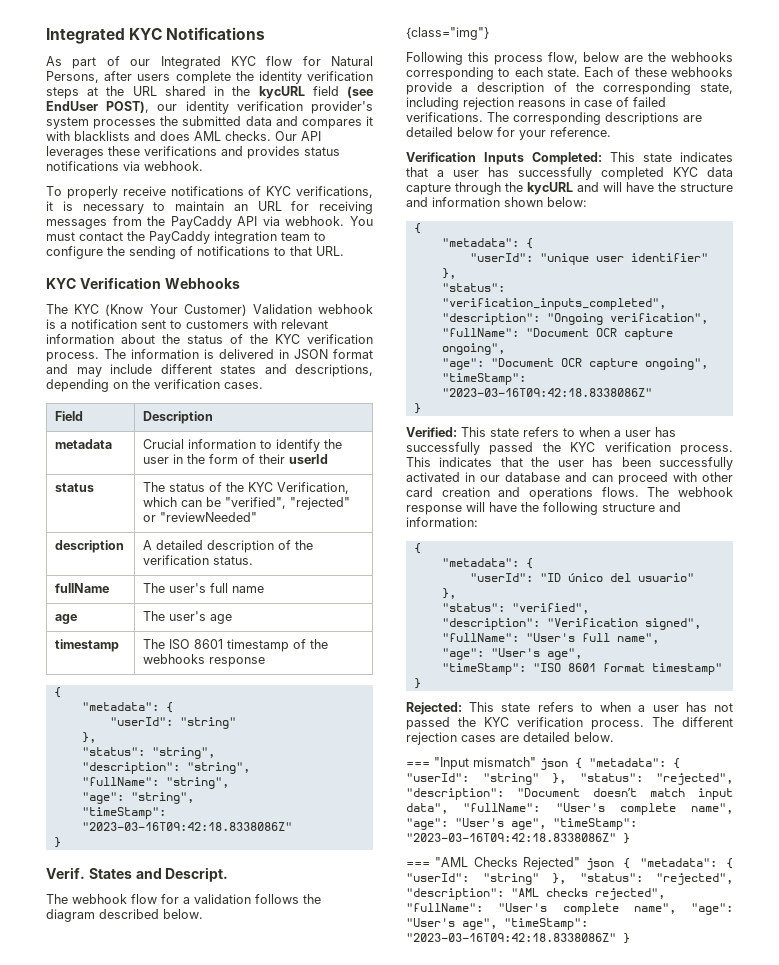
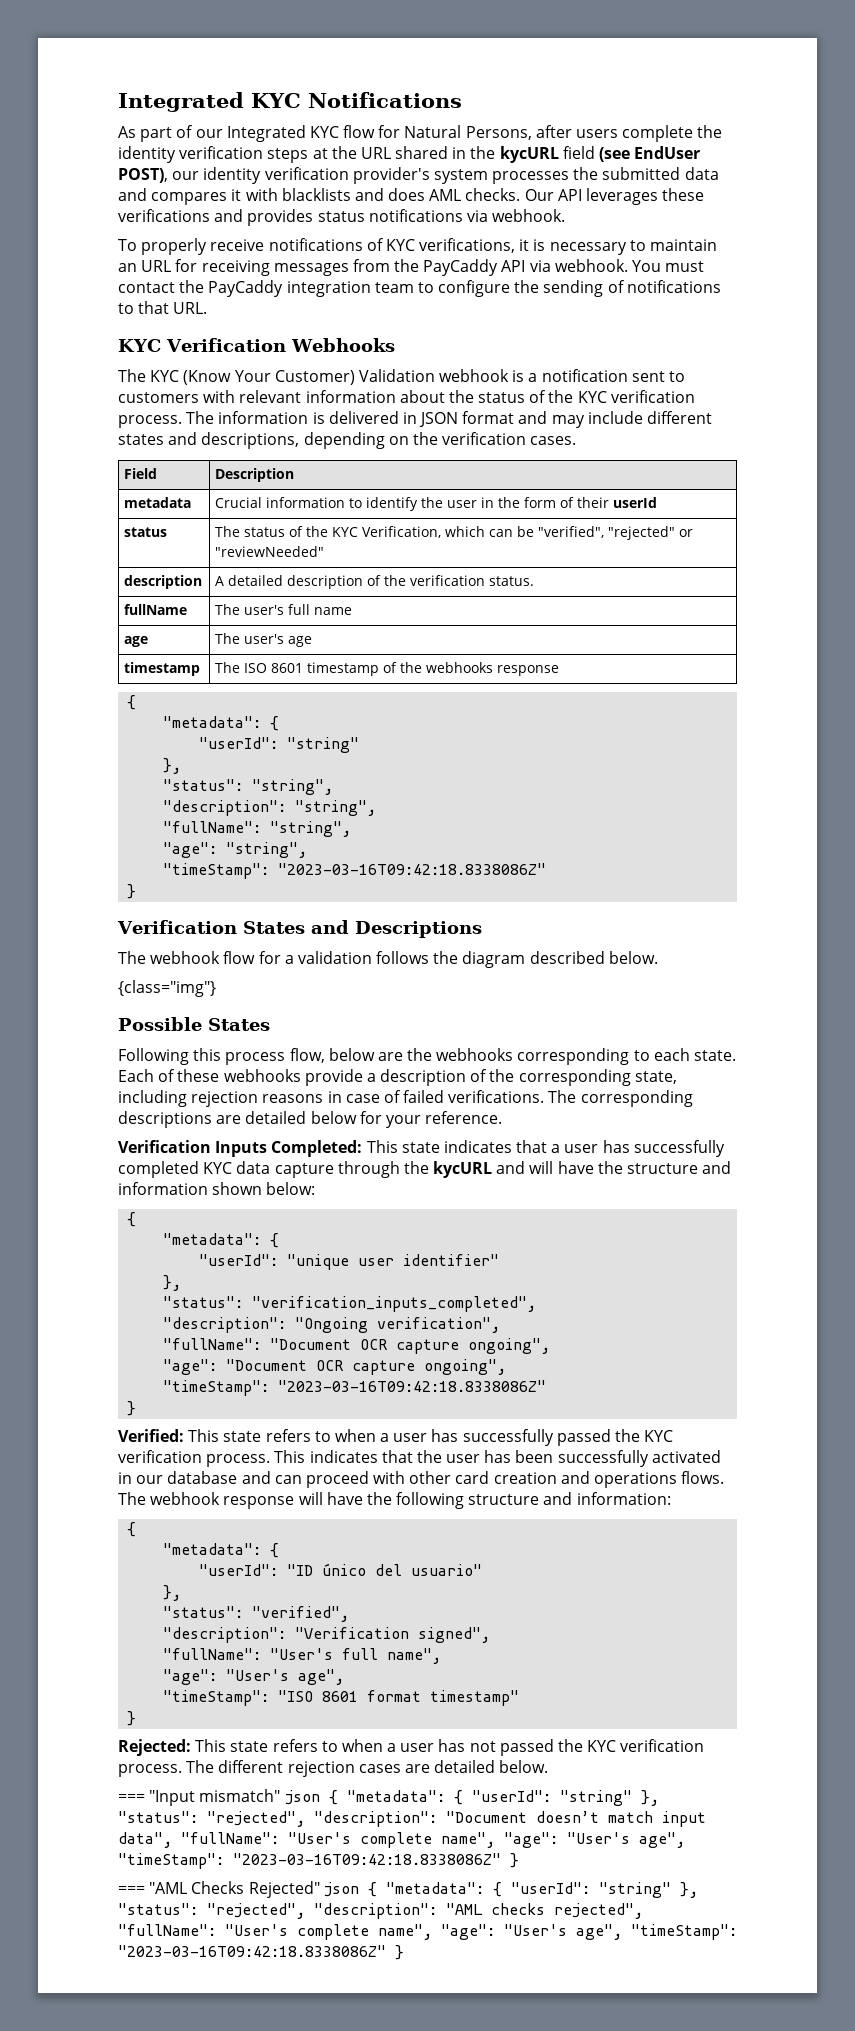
[46,867,85,879] Verif. -> [117,920,237,934] Verification
[165,867,229,882] Descript. -> [354,921,482,938] Descriptions
(489, 33) none -> [118,1017,270,1031] // Possible States

